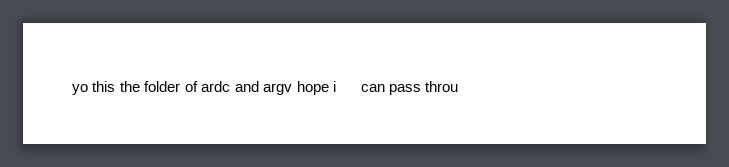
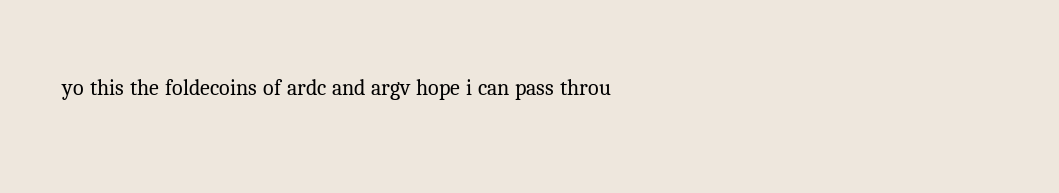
[144,81,181,92] folder -> [165,79,258,95] foldecoins

